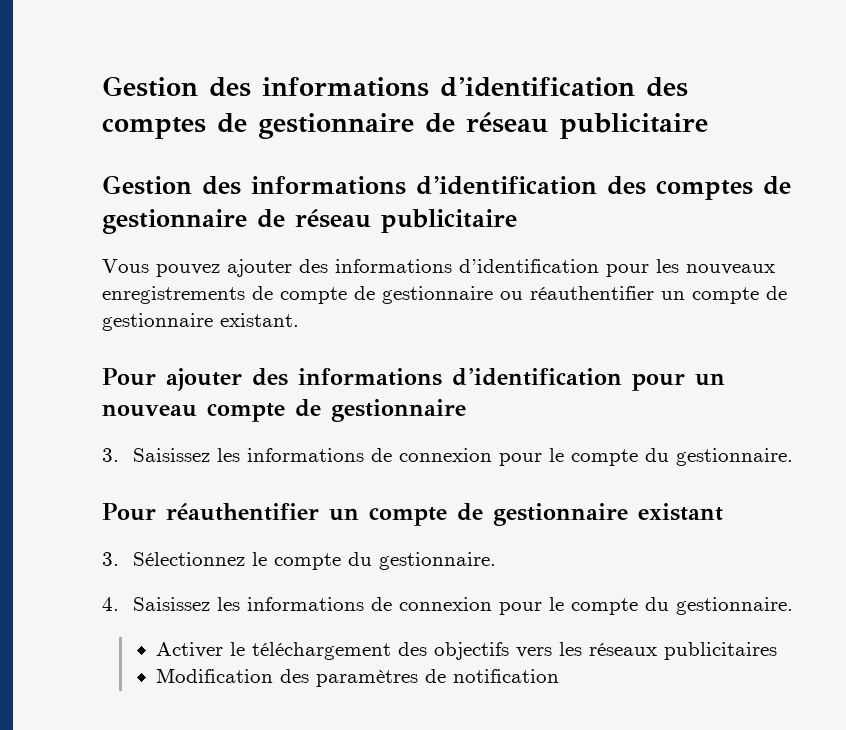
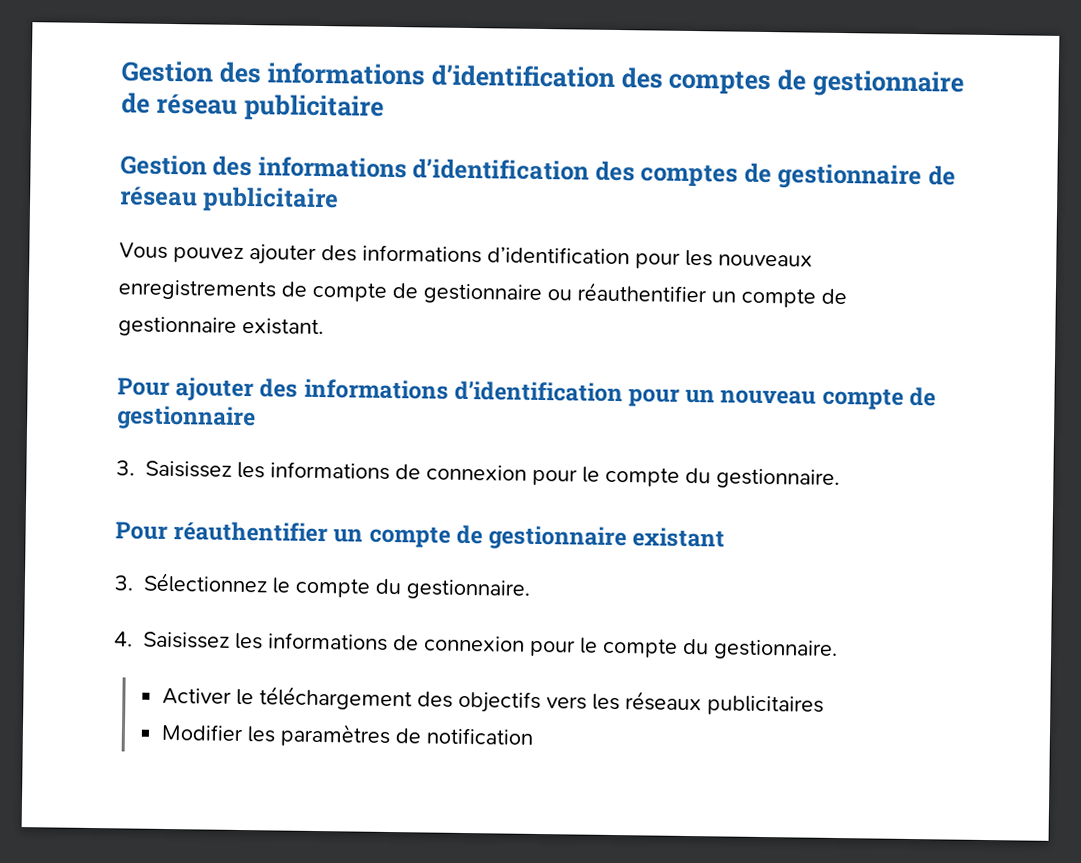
[155,668,309,683] Modification des -> [160,723,276,743] Modifier les

